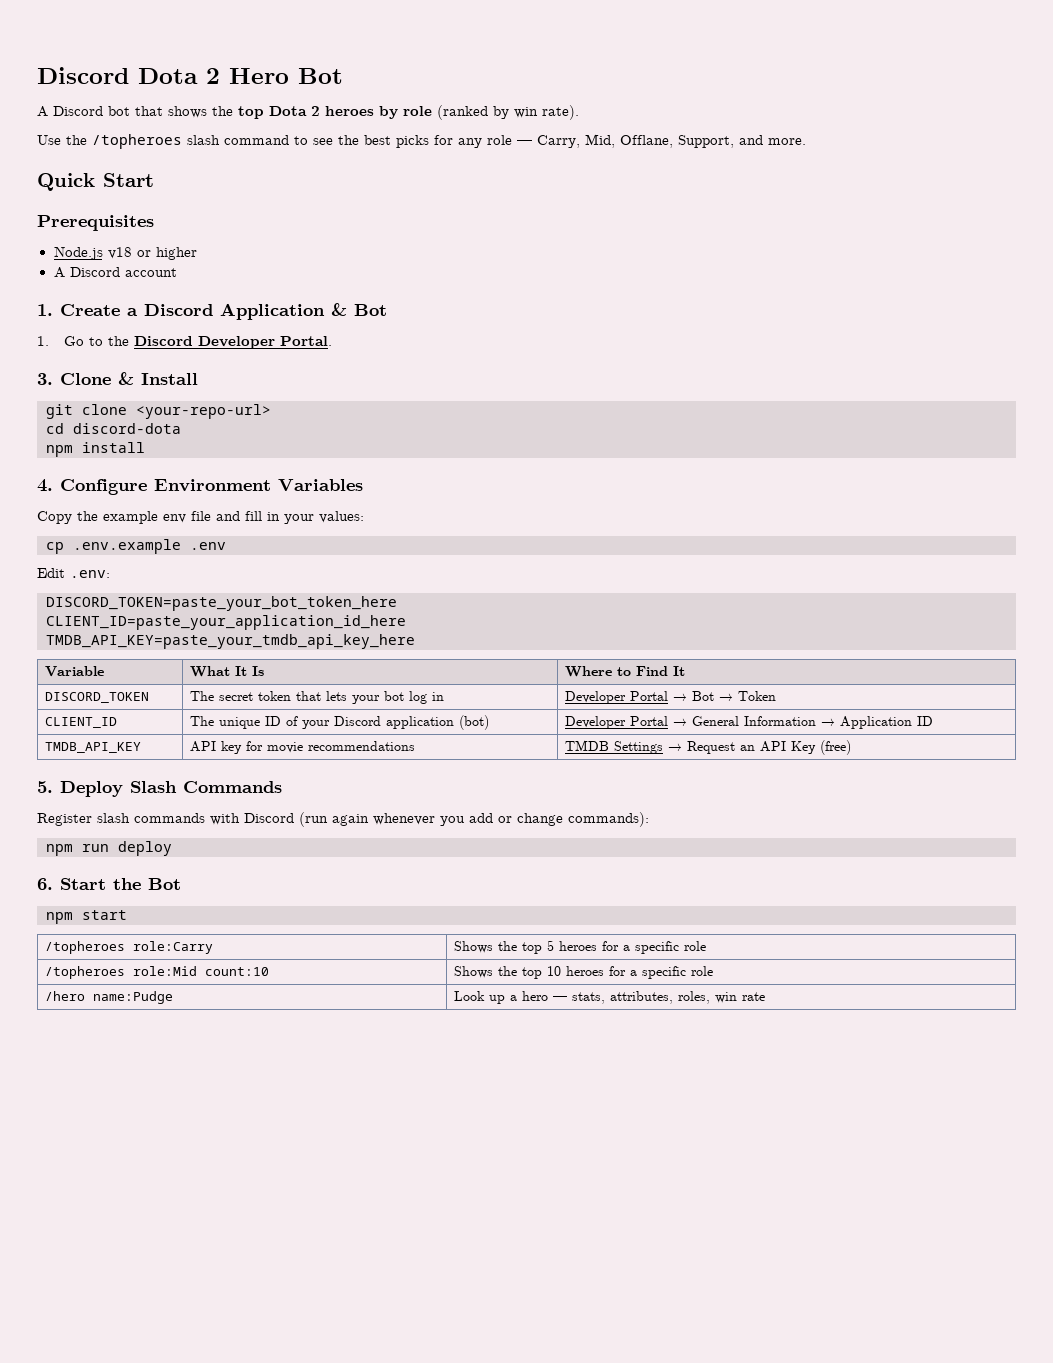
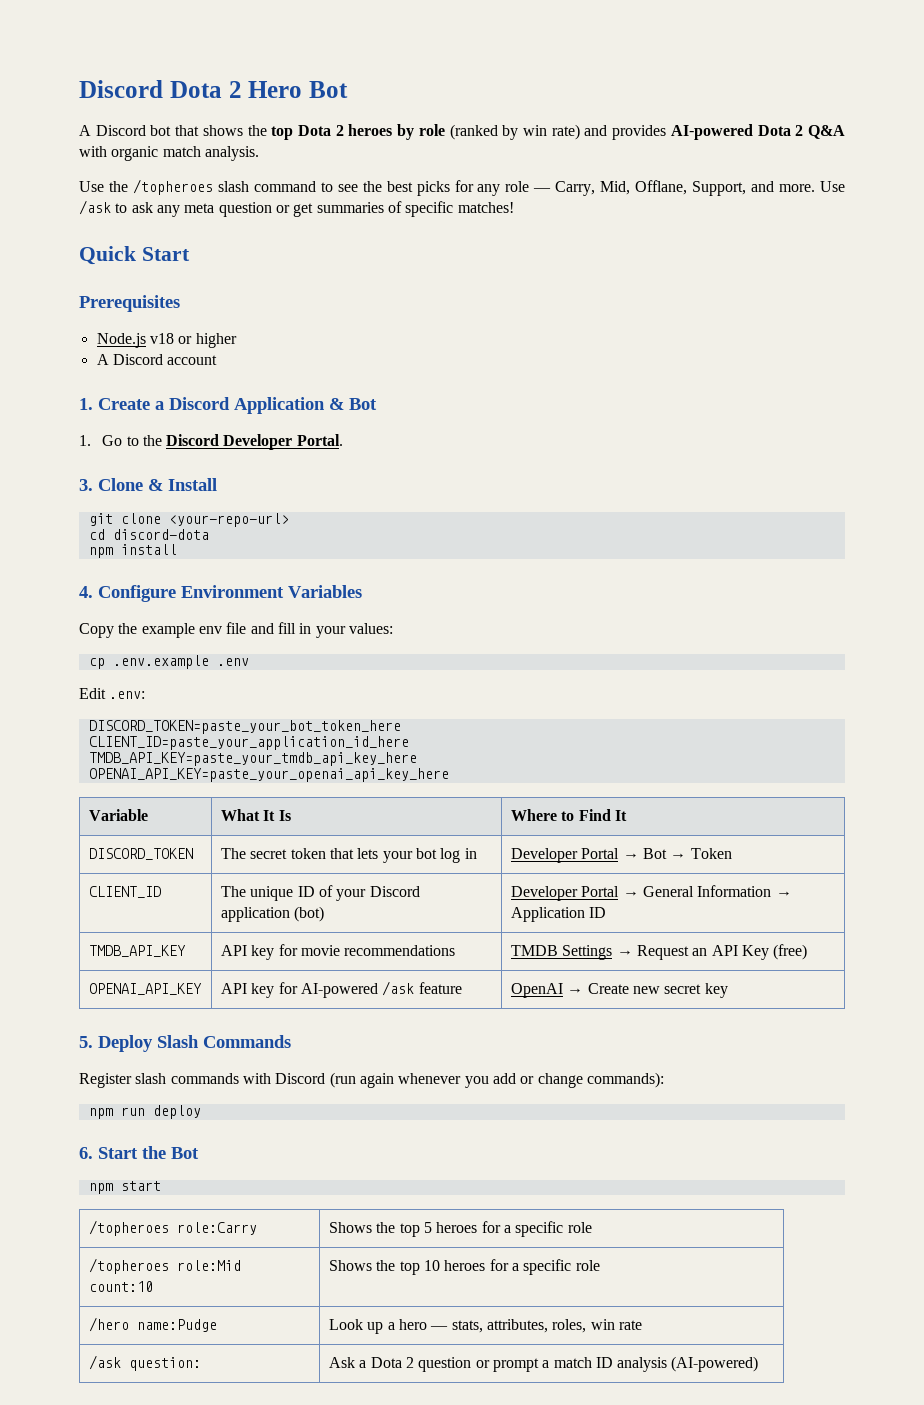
[542,105,579,120] rate). -> [551,124,845,140] [79,146,259,161] rate) and provides AI-powered Dota 2 Q&A with organic match analysis.
(806, 141) none -> [820,181,846,192] [79,200,514,217] Use /ask to ask any meta question or get summaries of specific matches!
(415, 641) none -> [88,768,449,782] // OPENAI_API_KEY=paste_your_openai_api_key_here
(852, 747) none -> [88,983,202,995] [220,981,462,998] [510,983,728,998] // OPENAI_API_KEY | API key for AI-powered /ask feature | OpenAI → Create new secret key
(766, 996) none -> [88,1355,201,1371] [328,1356,759,1372] // /ask question: | Ask a Dota 2 question or prompt a match ID analysis (AI-powered)

